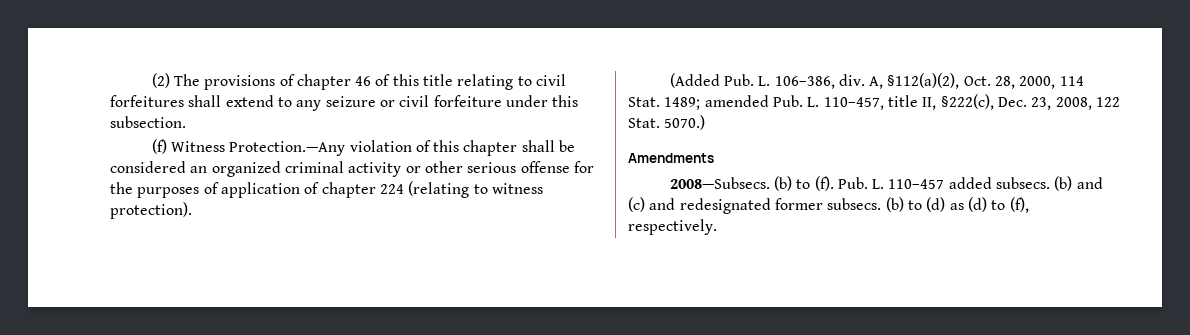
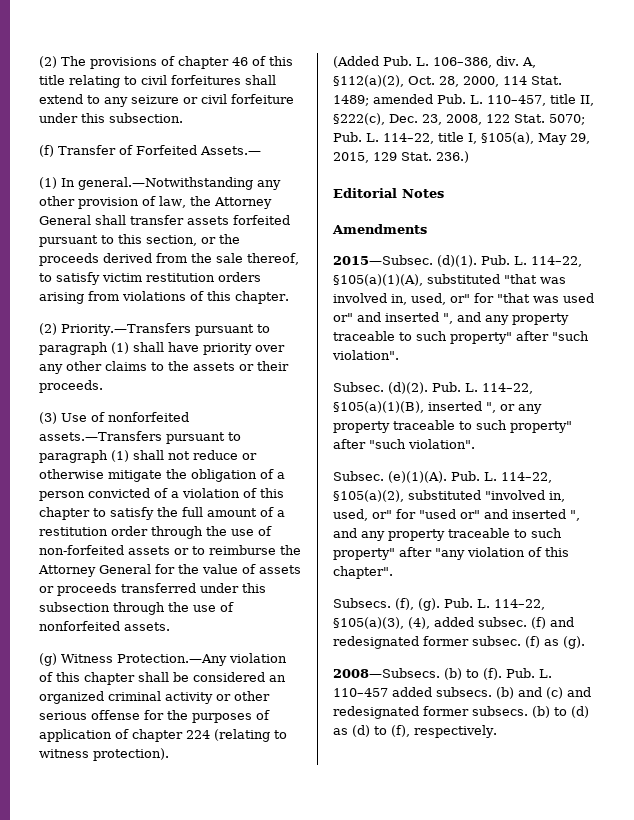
(167, 146) none -> [58,145,261,155] [39,177,281,190] [39,196,272,209] [39,215,290,225] [39,234,240,247] [39,253,299,266] [39,272,261,285] [39,291,289,304] [39,323,270,336] [39,342,285,355] [39,361,289,374] [39,380,103,393] [39,412,189,424] [39,431,241,444] [39,450,257,463] [39,469,285,482] [39,488,284,501] [39,507,285,520] [39,526,272,539] [39,545,301,555] [38,564,301,577] [39,583,266,596] [39,602,234,615] [39,621,170,631] [39,653,57,666] Transfer of Forfeited Assets.— // (1) In general.—Notwithstanding any other provision of law, the Attorney General shall transfer assets forfeited pursuant to this section, or the proceeds derived from the sale thereof, to satisfy victim restitution orders arising from violations of this chapter. // (2) Priority.—Transfers pursuant to paragraph (1) shall have priority over any other claims to the assets or their proceeds. // (3) Use of nonforfeited assets.—Transfers pursuant to paragraph (1) shall not reduce or otherwise mitigate the obligation of a person convicted of a violation of this chapter to satisfy the full amount of a restitution order through the use of non-forfeited assets or to reimburse the Attorney General for the value of assets or proceeds transferred under this subsection through the use of nonforfeited assets. // (g)
[664,115,706,130] [628,153,714,163] 5070.) // Amendments -> [549,114,585,125] [333,132,590,145] [333,151,469,163] [333,188,444,198] [332,224,427,234] [333,255,582,267] [333,274,566,286] [333,293,594,305] [333,312,569,325] [333,331,589,344] [332,350,399,360] [333,382,533,394] [333,401,542,414] [333,420,572,433] [333,439,475,449] [333,471,552,483] [333,490,565,502] [333,509,580,521] [333,528,562,541] [333,547,569,560] [333,566,393,579] [333,598,545,611] [333,617,574,629] [333,636,585,649] 5070; Pub. L. 114–22, title I, §105(a), May 29, 2015, 129 Stat. 236.) // Editorial Notes // Amendments // 2015—Subsec. (d)(1). Pub. L. 114–22, §105(a)(1)(A), substituted "that was involved in, used, or" for "that was used or" and inserted ", and any property traceable to such property" after "such violation". // Subsec. (d)(2). Pub. L. 114–22, §105(a)(1)(B), inserted ", or any property traceable to such property" after "such violation". // Subsec. (e)(1)(A). Pub. L. 114–22, §105(a)(2), substituted "involved in, used, or" for "used or" and inserted ", and any property traceable to such property" after "any violation of this chapter". // Subsecs. (f), (g). Pub. L. 114–22, §105(a)(3), (4), added subsec. (f) and redesignated former subsec. (f) as (g).

